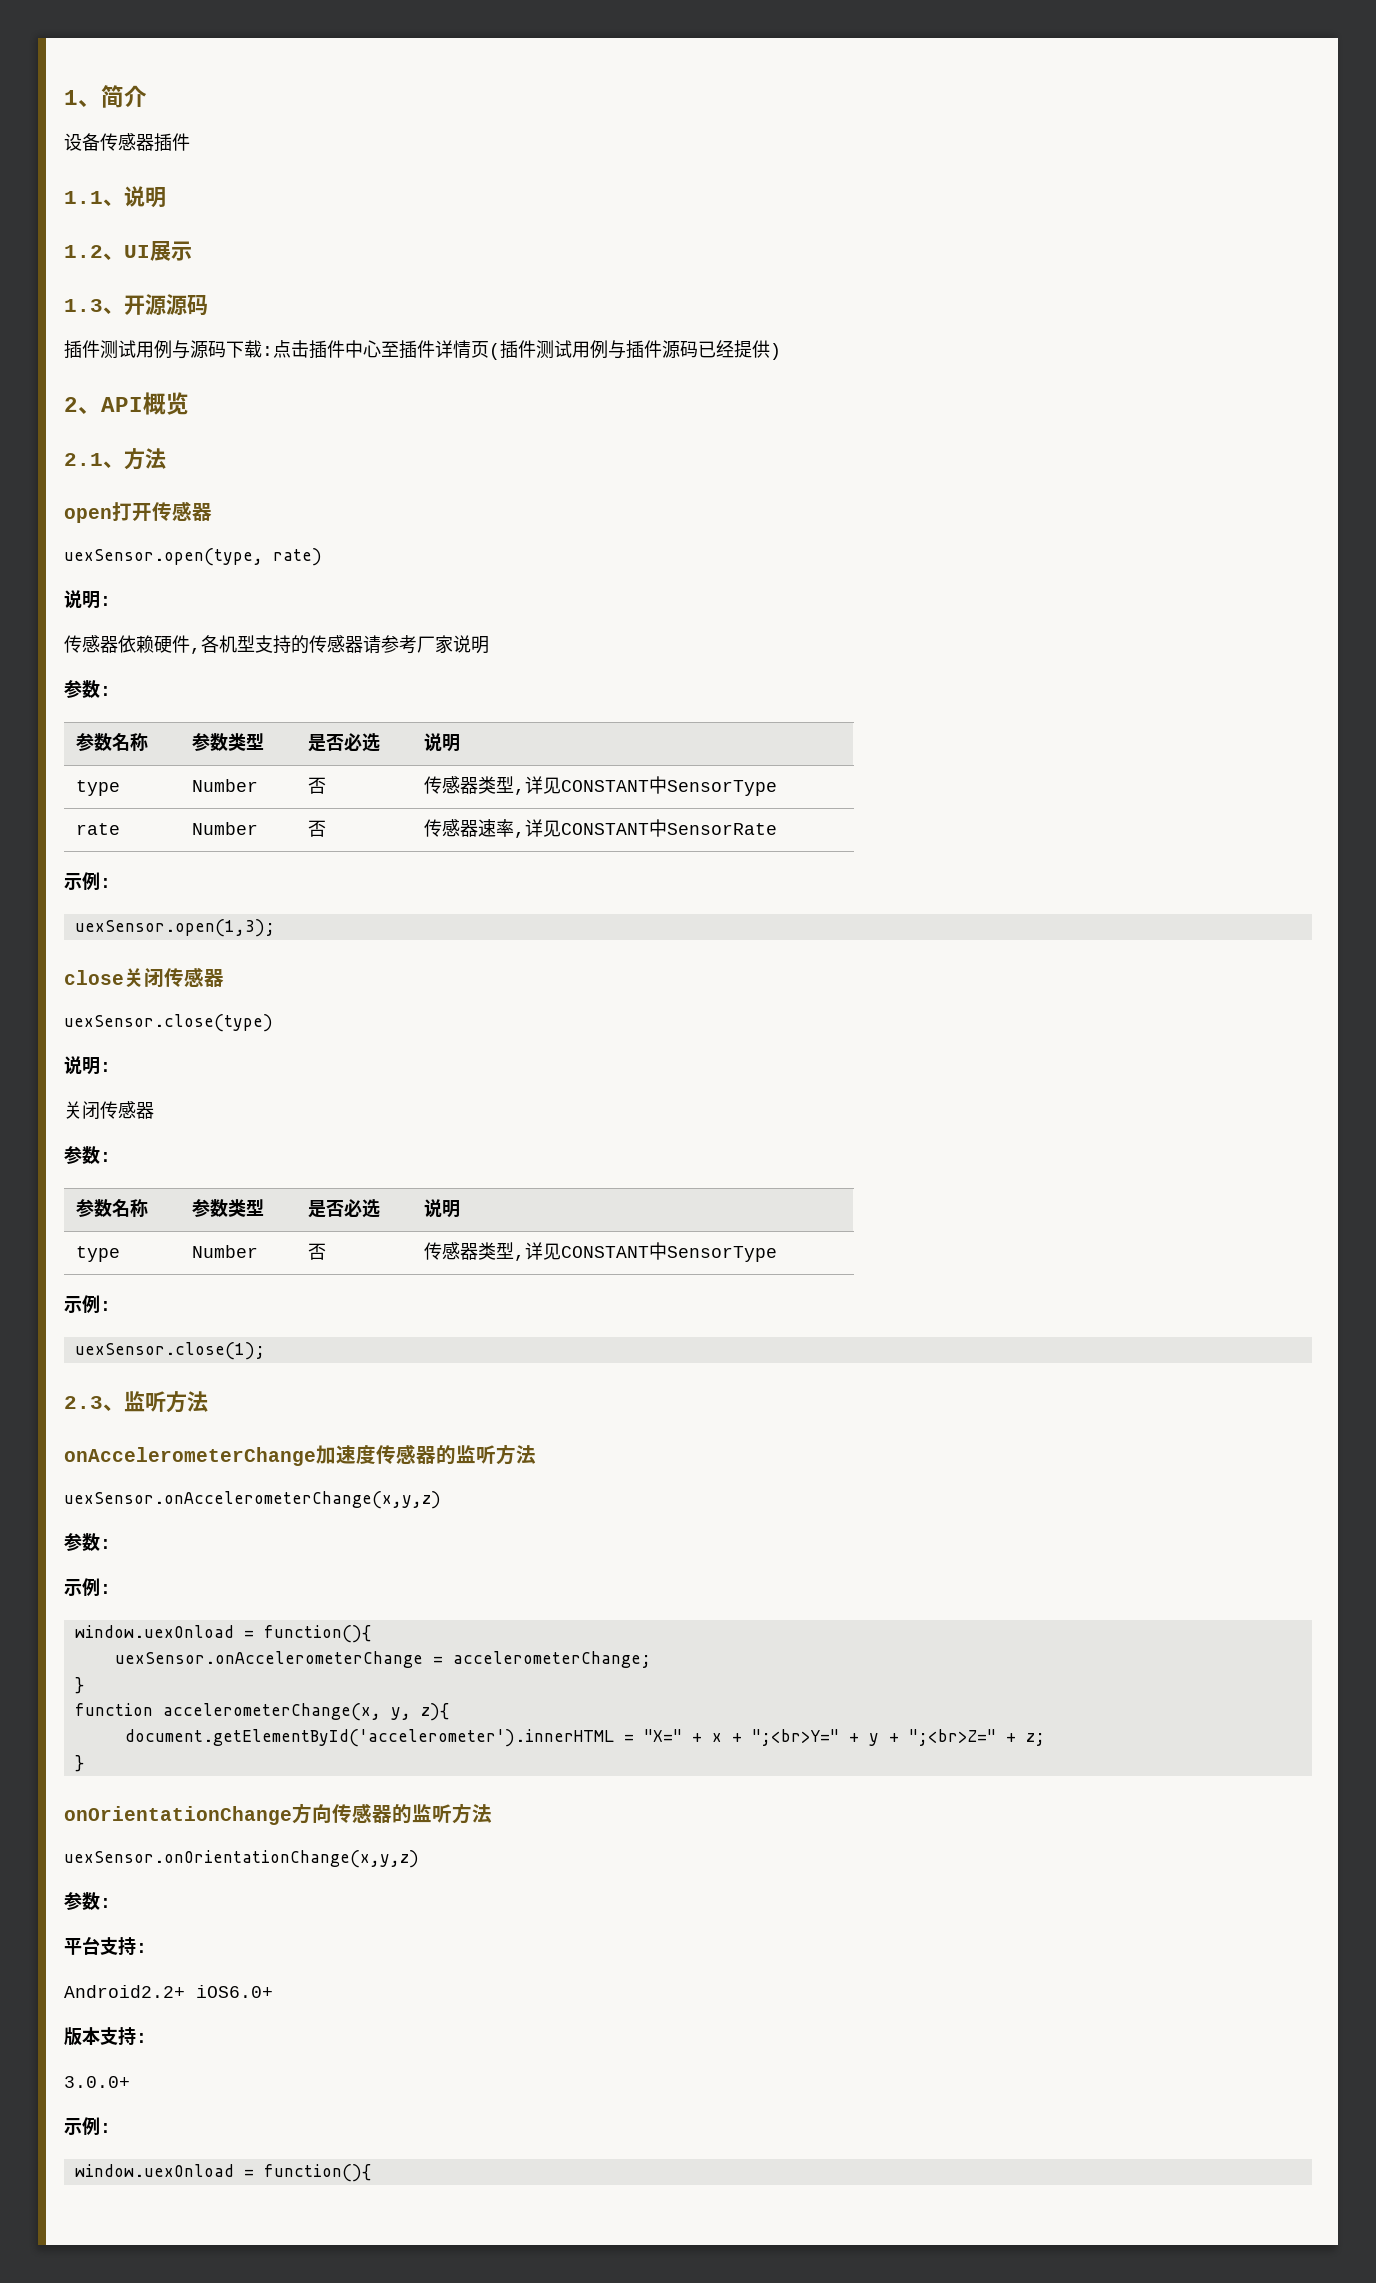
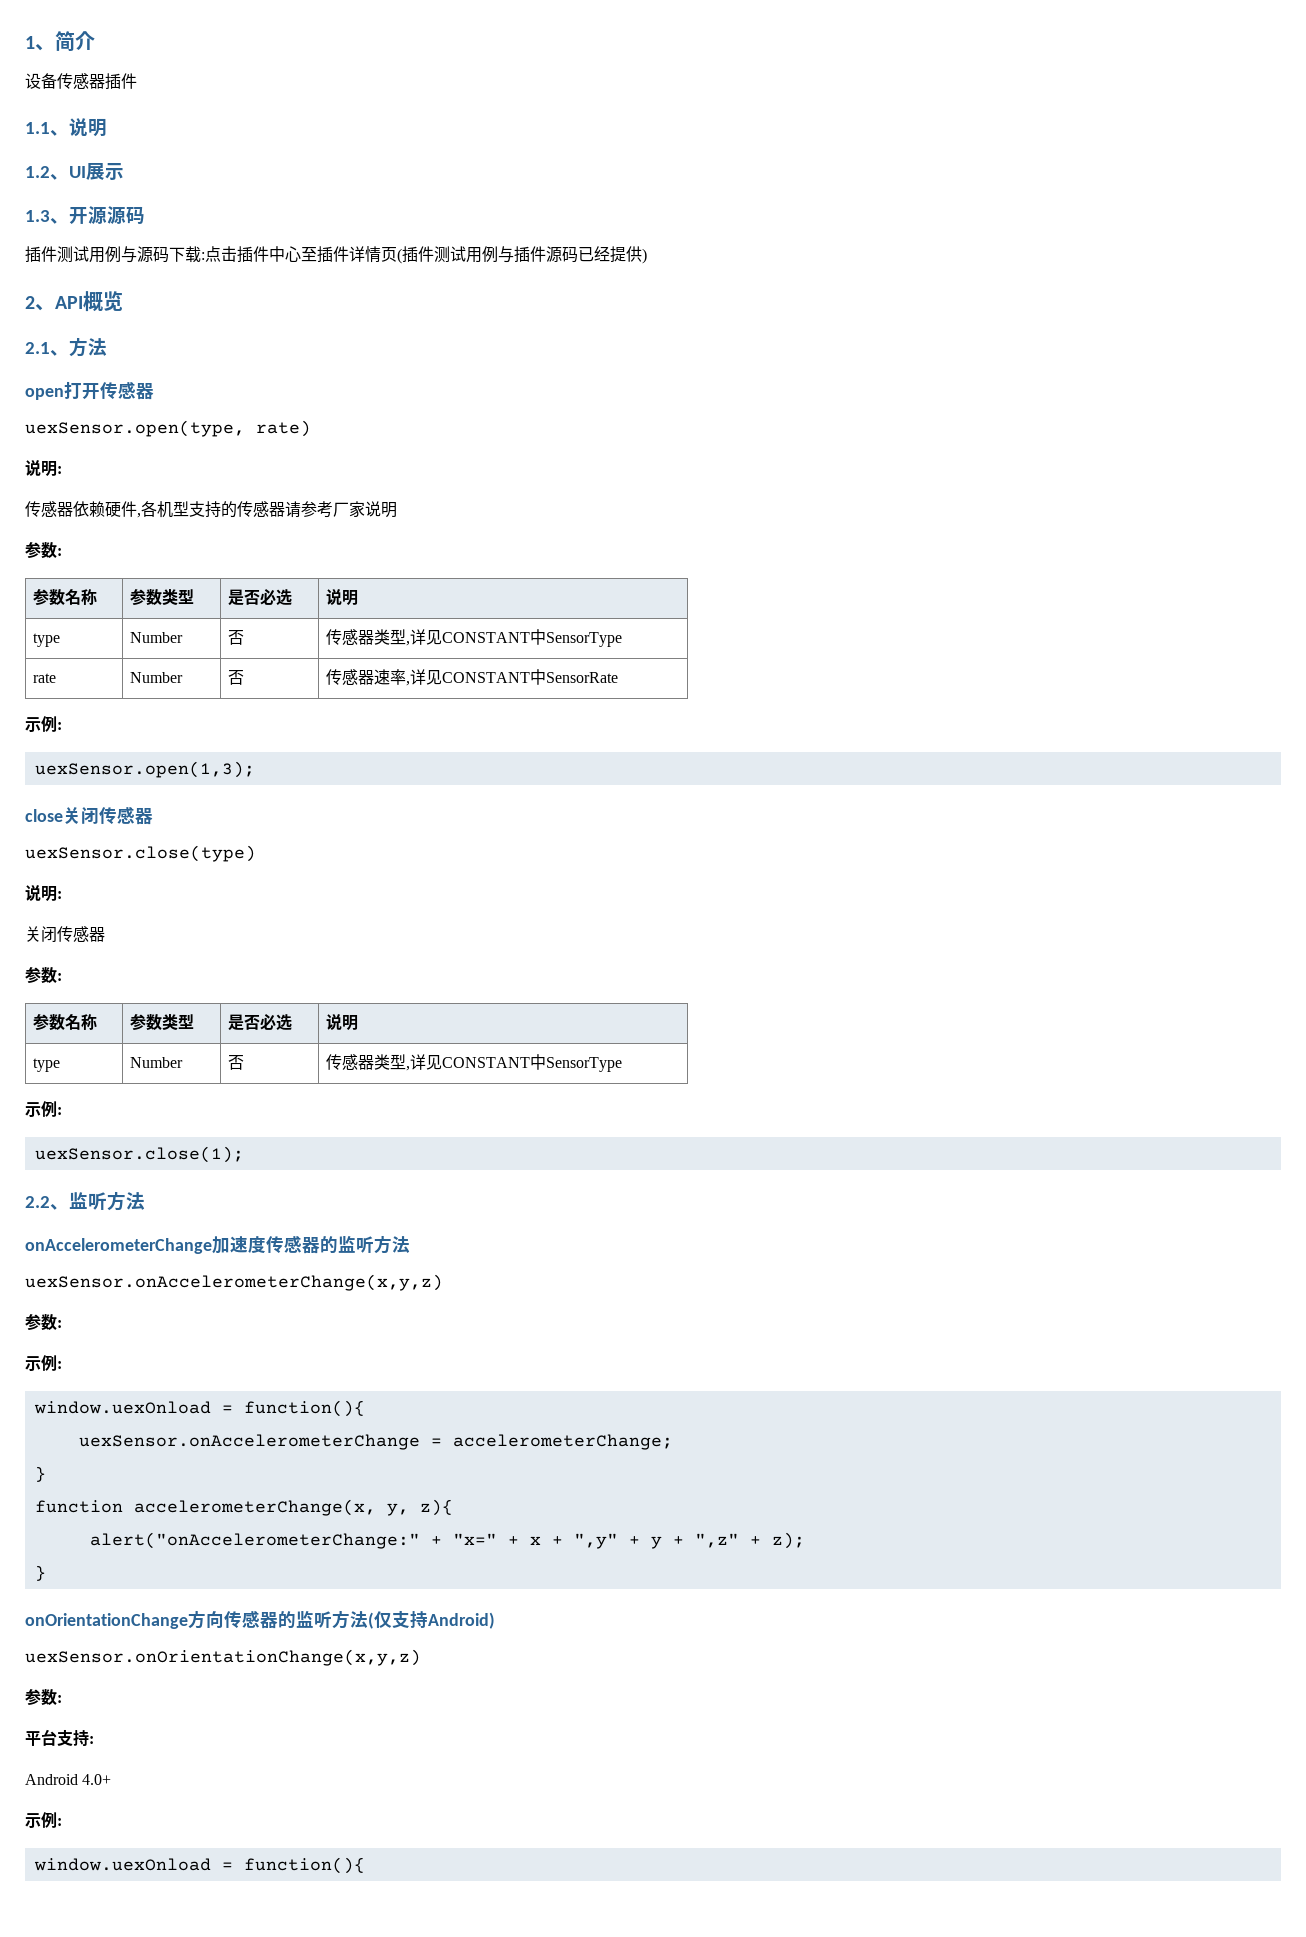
[64,1396,103,1409] 2.3 -> [25,1196,50,1208] 2.2
[124,1729,682,1747] document.getElementById('accelerometer').innerHTML = "X=" -> [89,1532,497,1549] alert("onAccelerometerChange:" + "x="
[751,1729,839,1746] ";<br>Y=" -> [573,1533,618,1549] ",y"
[908,1729,1045,1746] ";<br>Z=" + z; -> [694,1532,805,1549] ",z" + z);
(492, 1813) none -> [368,1610,495,1629] (仅支持Android)
[64,1985,273,1998] [64,2027,147,2046] [64,2076,130,2088] Android2.2+ iOS6.0+ // 版本支持: // 3.0.0+ -> [25,1774,112,1785] Android 4.0+

